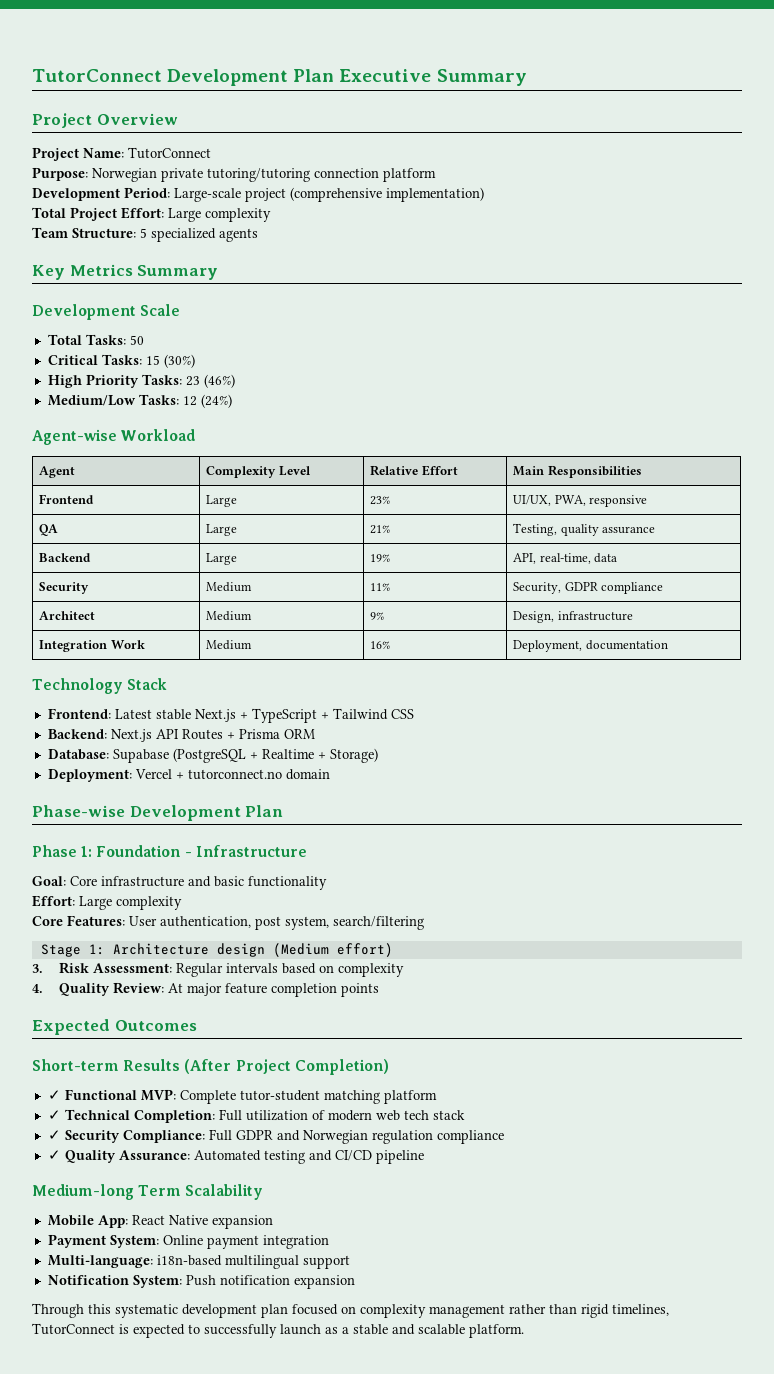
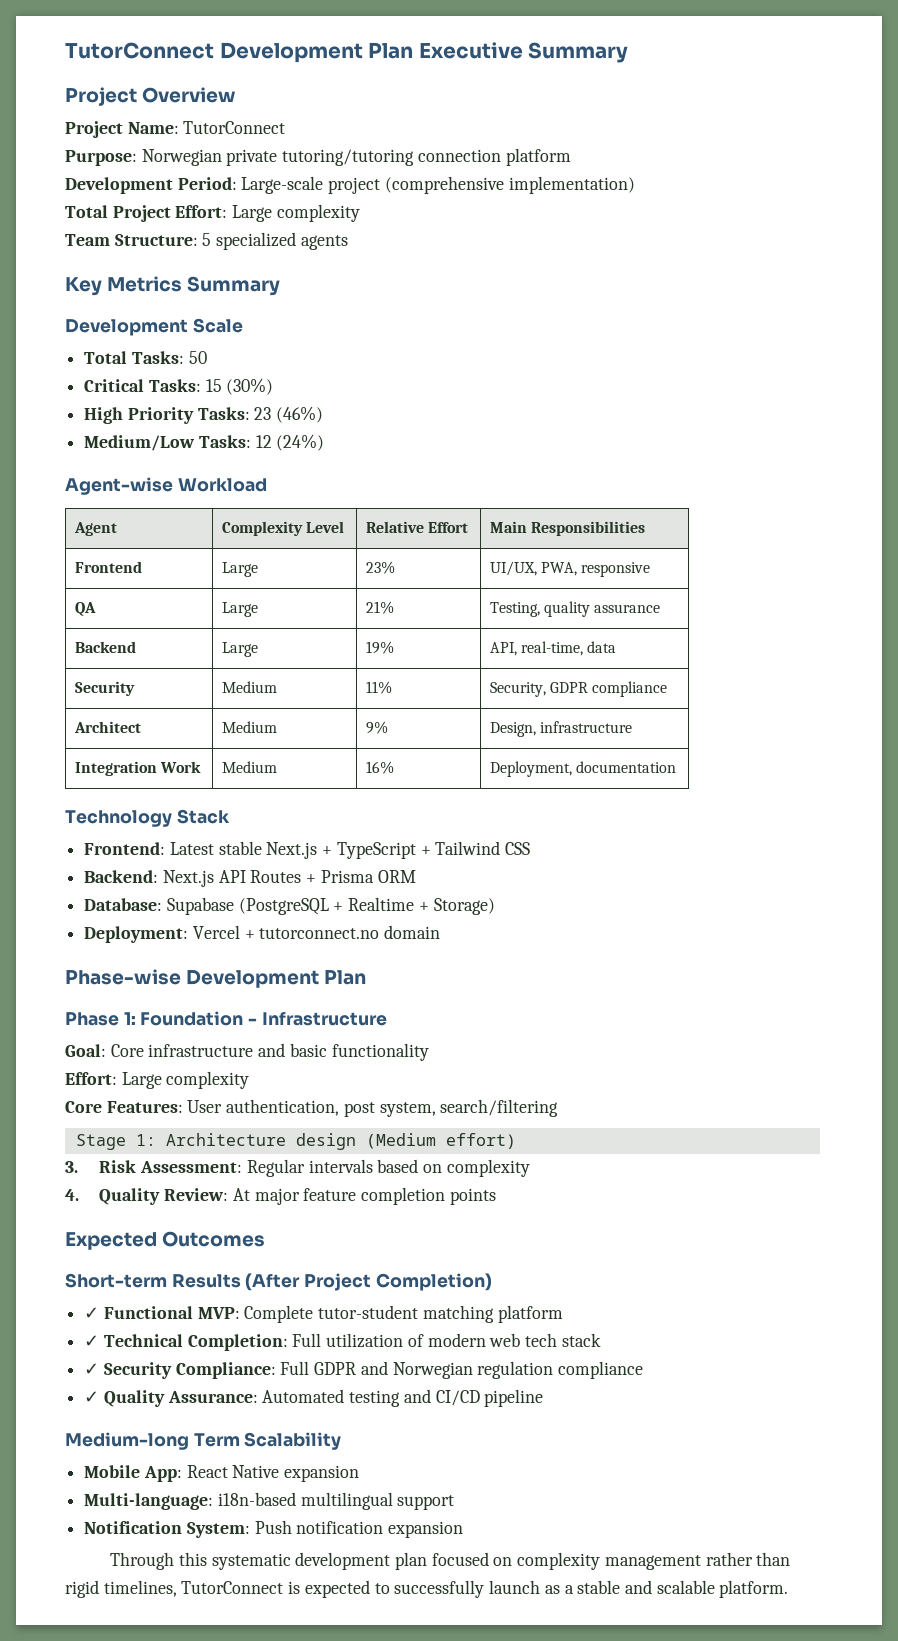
[47,1234,329,1249] // Payment System: Online payment integration -> (360, 1473) none

